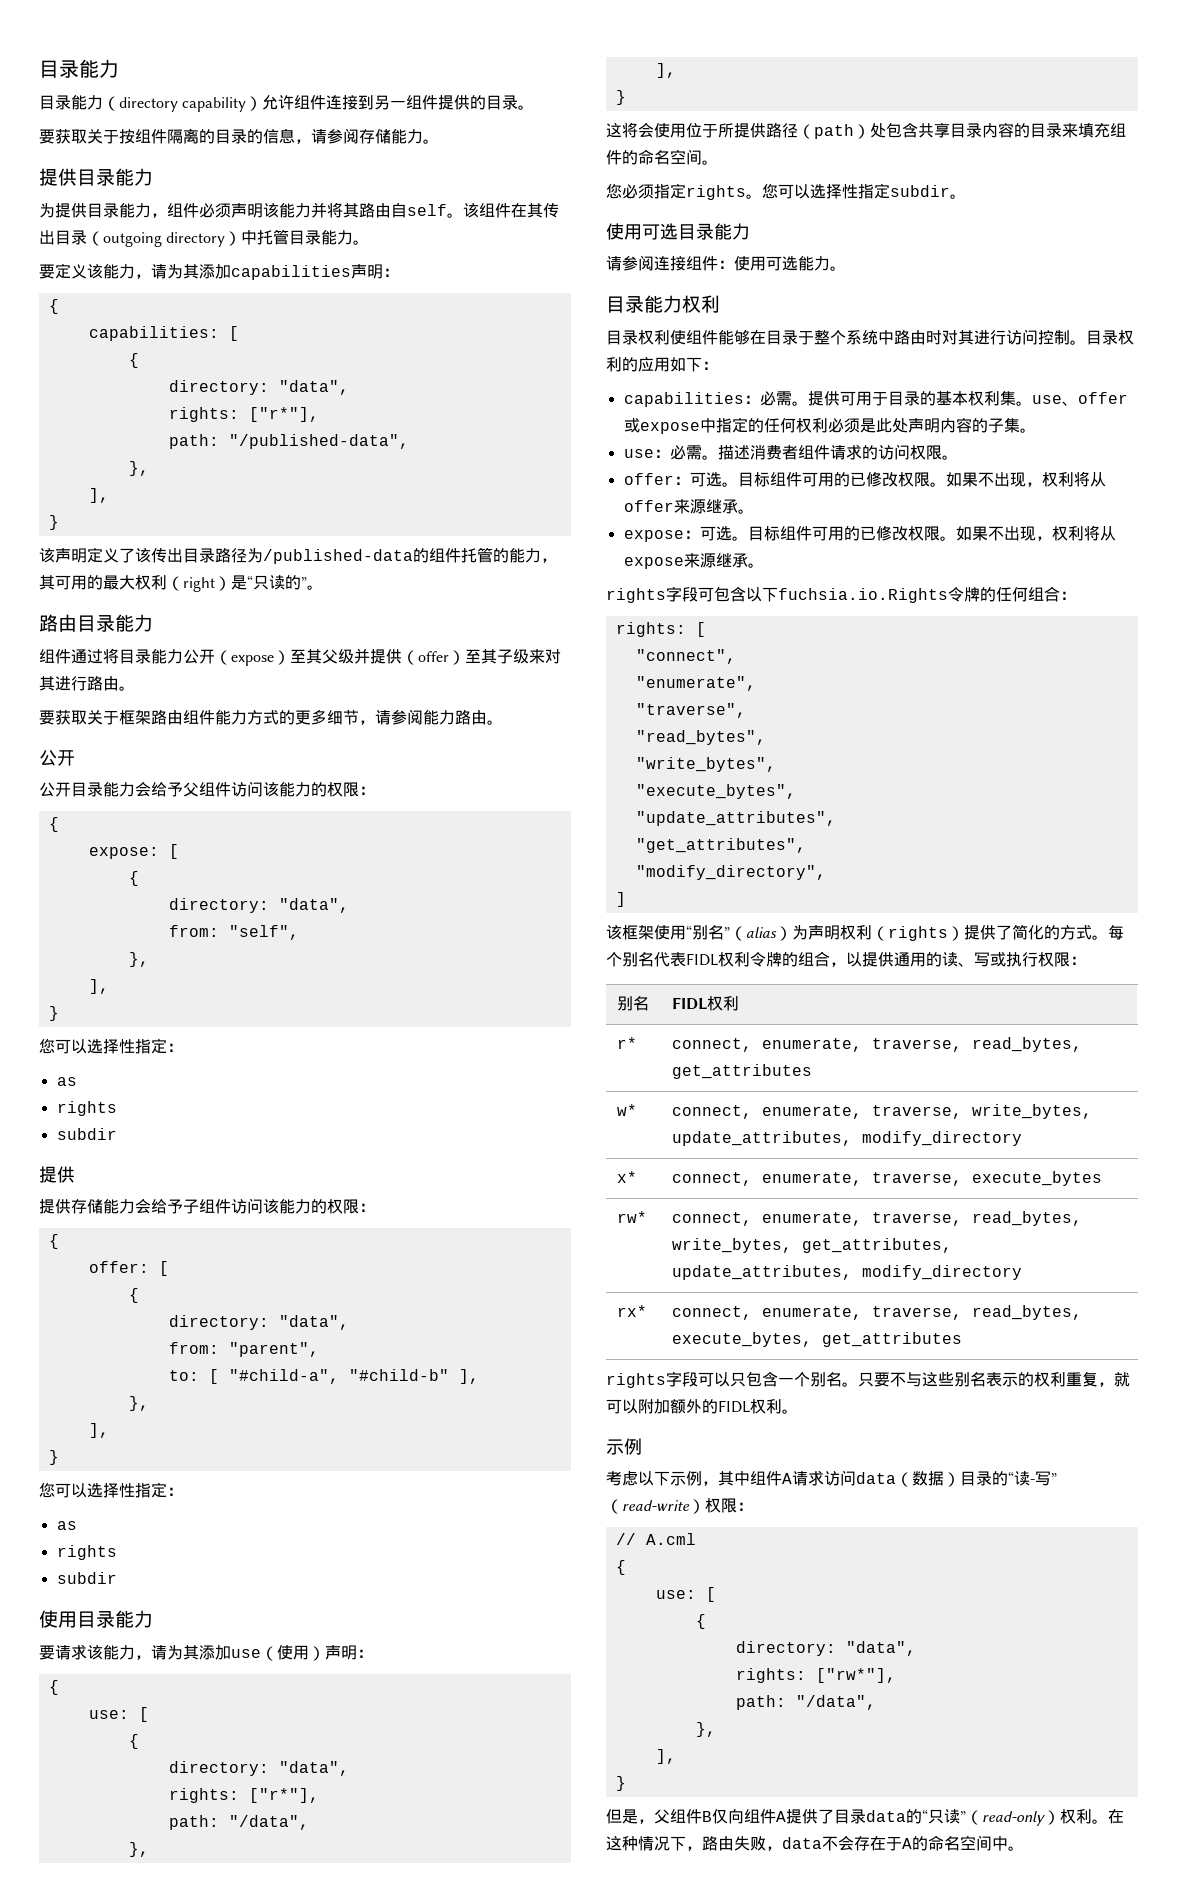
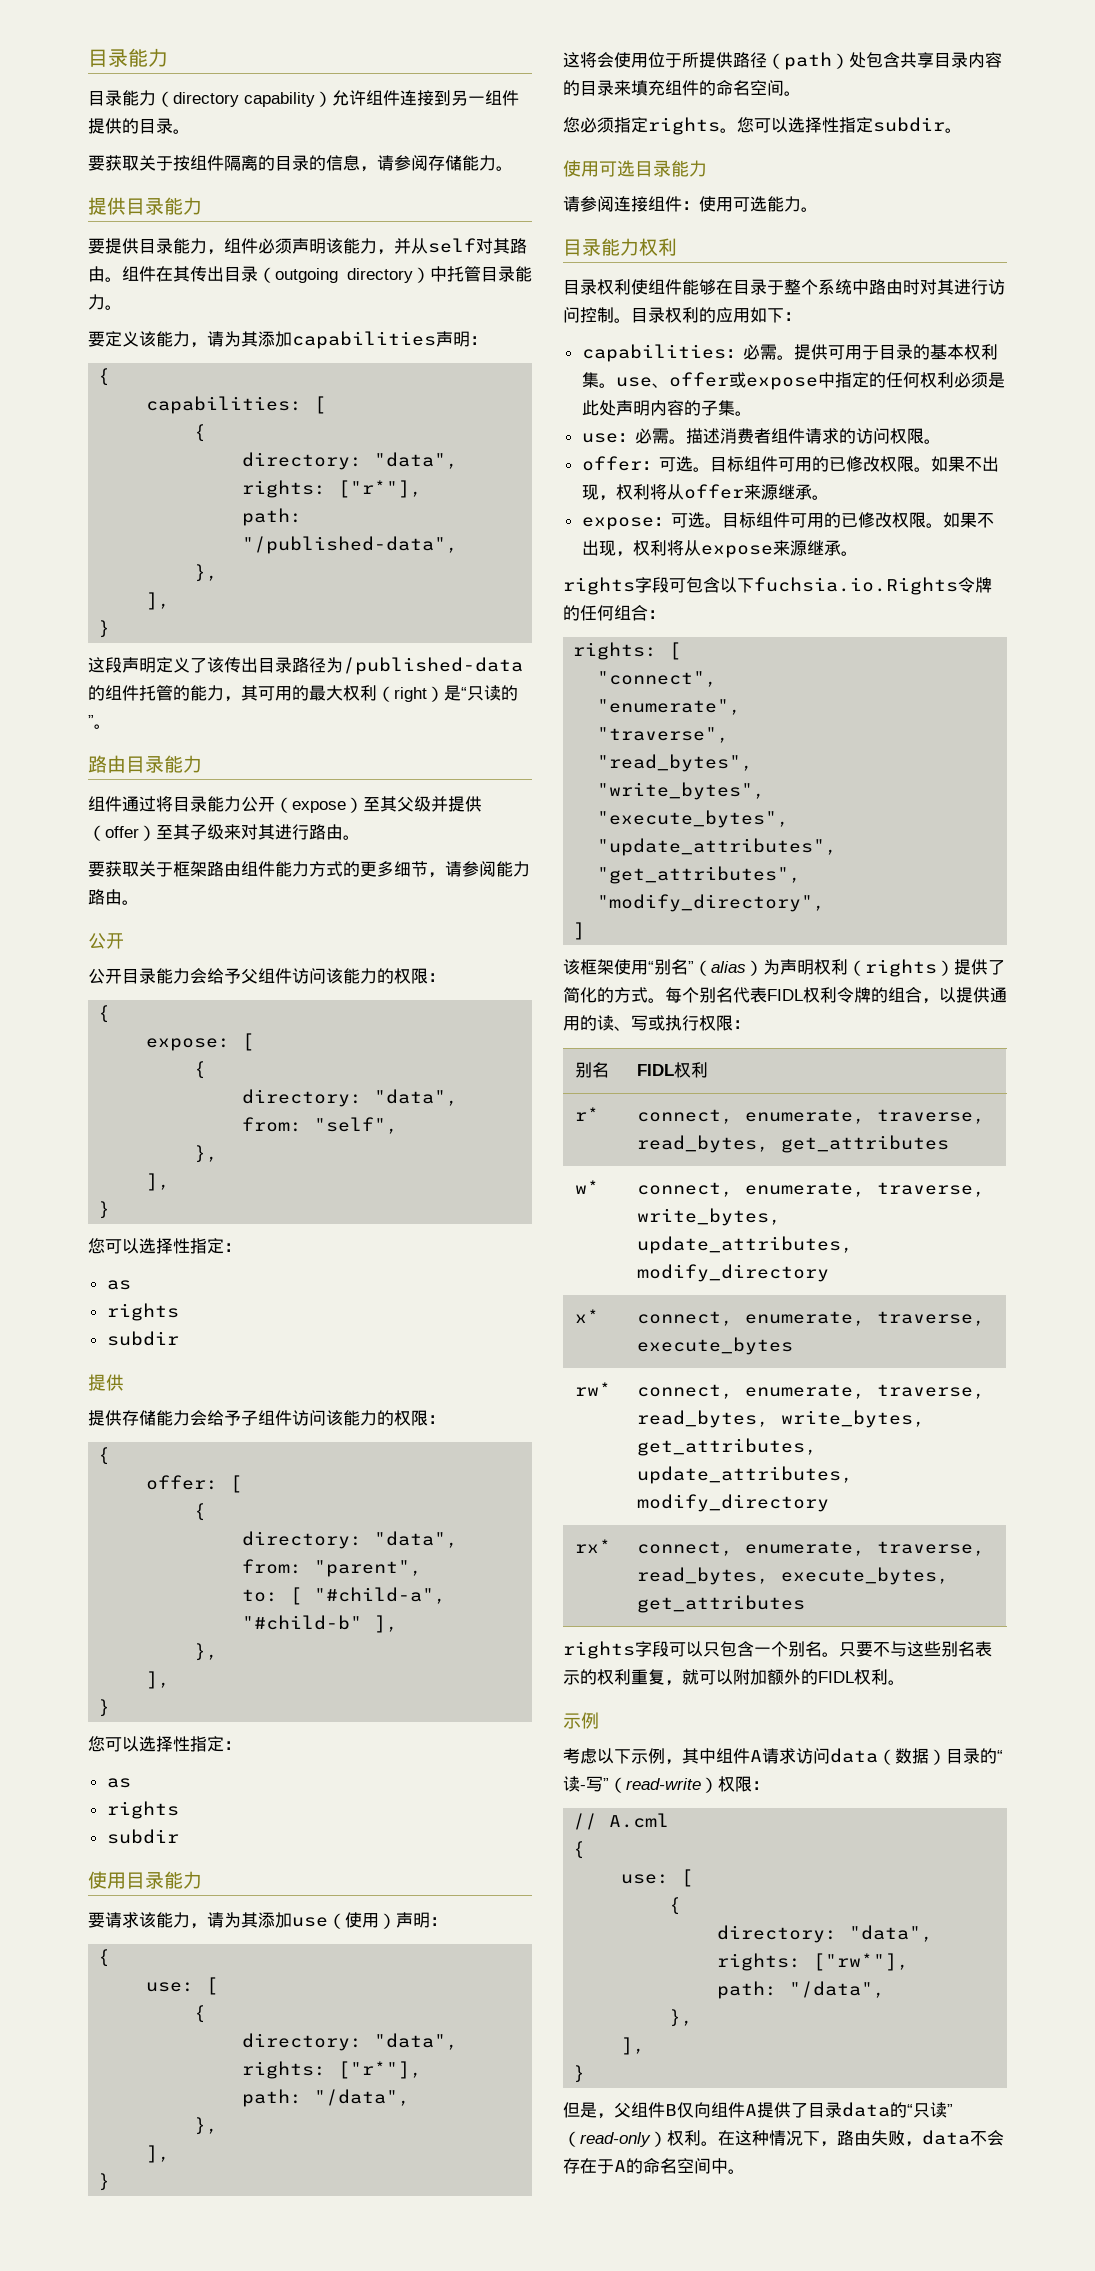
[39,203,55,218] 为 -> [88,238,105,254] 要
[311,202,479,218] 并将其路由自self。该 -> [377,238,527,255] [88,266,122,282] ，并从self对其路由。
[39,548,55,563] 该 -> [88,657,122,673] 这段

